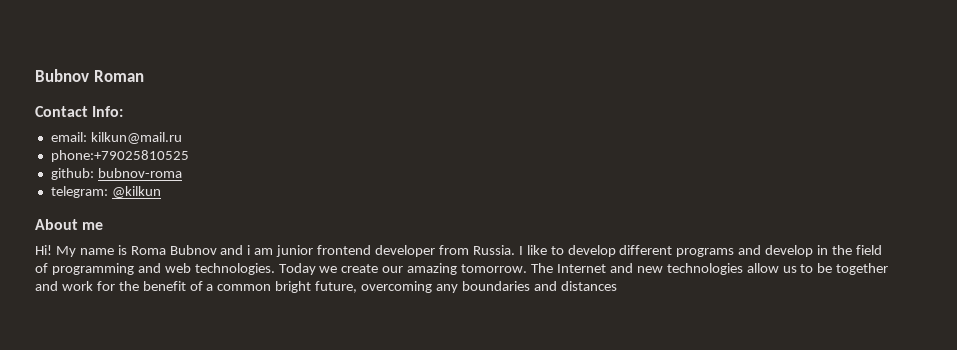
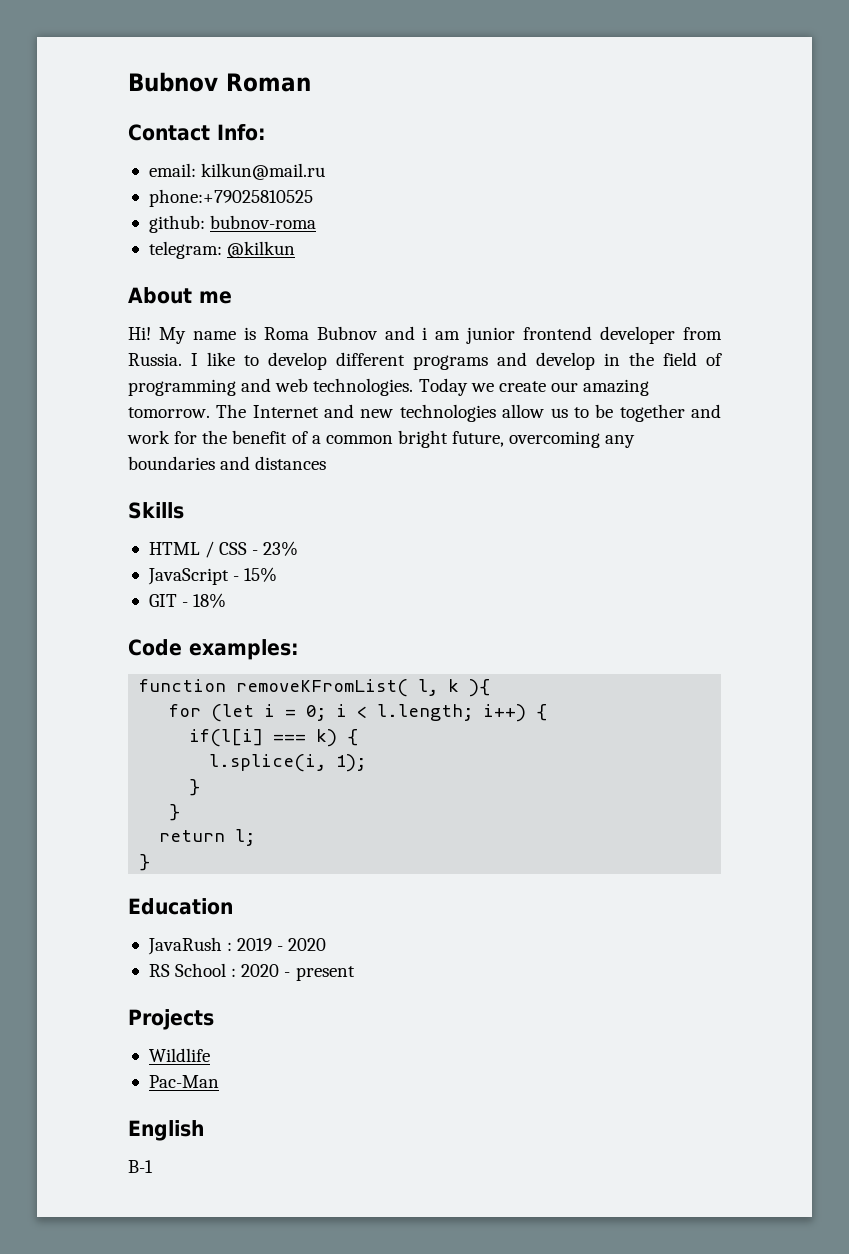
(617, 286) none -> [128,502,184,519] [148,541,299,558] [147,567,278,585] [148,593,227,608] [128,639,299,660] [139,679,491,697] [169,704,548,722] [189,729,359,747] [209,754,367,772] [189,779,201,796] [169,804,181,821] [159,829,256,846] [139,854,151,871] [128,898,233,915] [147,937,327,955] [148,963,355,981] [128,1009,214,1030] [148,1048,210,1062] [148,1075,219,1088] [128,1120,204,1141] [128,1160,153,1173] // Skills // HTML / CSS - 23% // JavaScript - 15% // GIT - 18% // Code examples: // function removeKFromList( l, k ){ // for (let i = 0; i < l.length; i++) { // if(l[i] === k) { // l.splice(i, 1); // } // } // return l; // } // Education // JavaRush : 2019 - 2020 // RS School : 2020 - present // Projects // Wildlife // Pac-Man // English // B-1

